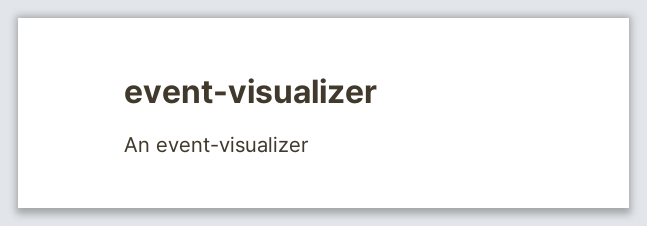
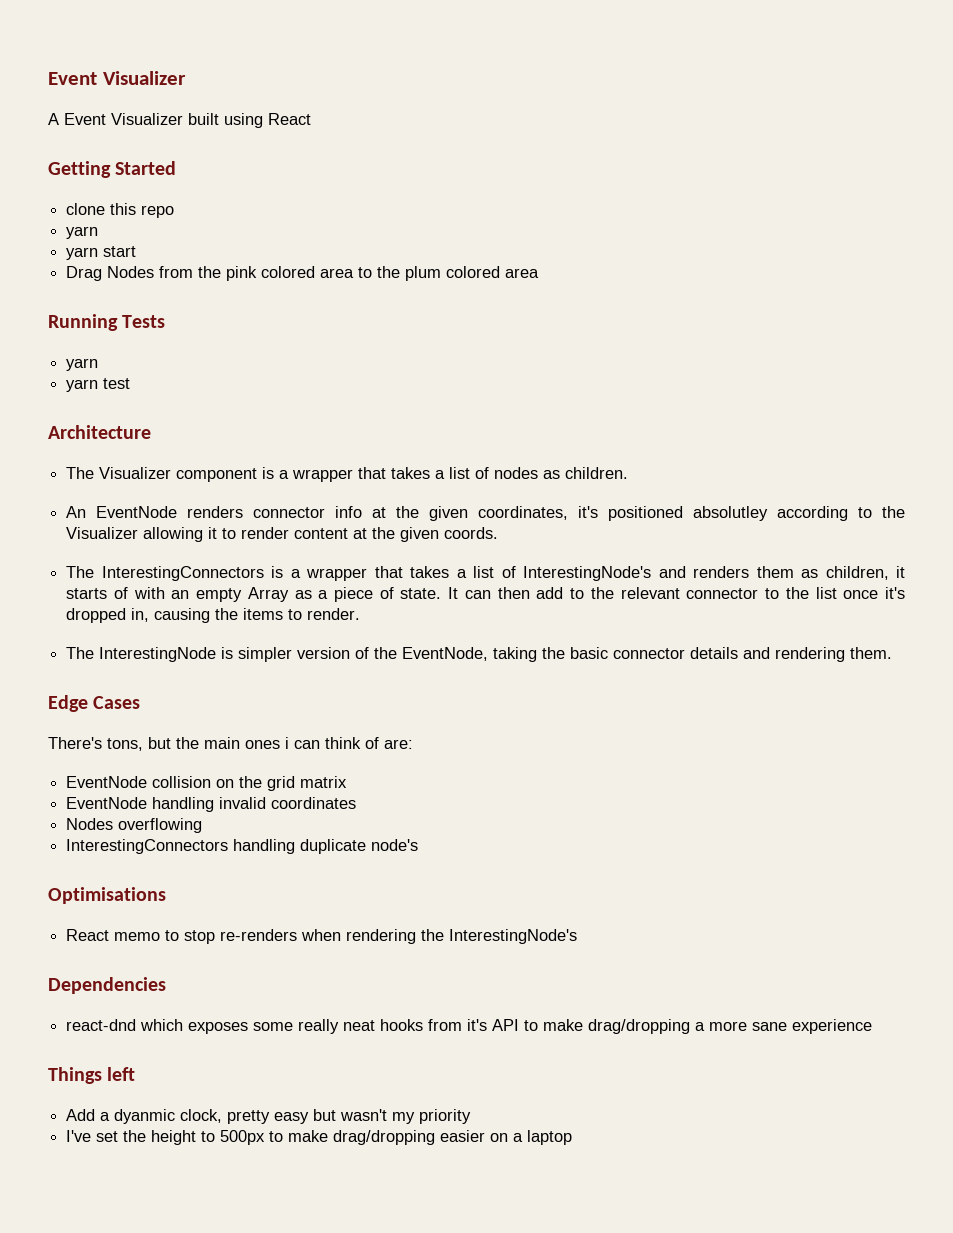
[124,78,377,104] [124,136,309,153] event-visualizer // An event-visualizer -> [48,71,186,85] [48,113,311,128] [48,161,177,178] [66,203,175,218] [66,226,99,239] [66,246,137,260] [66,266,540,281] [48,314,166,331] [66,358,99,371] [66,378,131,392] [48,425,151,439] [66,467,629,482] [66,506,906,521] [66,527,499,542] [66,566,906,581] [66,587,905,602] [66,608,361,623] [66,647,893,662] [48,695,141,712] [48,737,413,751] [66,776,348,791] [66,797,357,812] [66,818,203,833] [66,839,419,854] [48,887,166,904] [66,929,578,944] [48,977,166,994] [66,1019,873,1034] [48,1067,136,1084] [66,1109,472,1124] [66,1130,573,1145] Event Visualizer // A Event Visualizer built using React // Getting Started // clone this repo // yarn // yarn start // Drag Nodes from the pink colored area to the plum colored area // Running Tests // yarn // yarn test // Architecture // The Visualizer component is a wrapper that takes a list of nodes as children. // An EventNode renders connector info at the given coordinates, it's positioned absolutley according to the Visualizer allowing it to render content at the given coords. // The InterestingConnectors is a wrapper that takes a list of InterestingNode's and renders them as children, it starts of with an empty Array as a piece of state. It can then add to the relevant connector to the list once it's dropped in, causing the items to render. // The InterestingNode is simpler version of the EventNode, taking the basic connector details and rendering them. // Edge Cases // There's tons, but the main ones i can think of are: // EventNode collision on the grid matrix // EventNode handling invalid coordinates // Nodes overflowing // InterestingConnectors handling duplicate node's // Optimisations // React memo to stop re-renders when rendering the InterestingNode's // Dependencies // react-dnd which exposes some really neat hooks from it's API to make drag/dropping a more sane experience // Things left // Add a dyanmic clock, pretty easy but wasn't my priority // I've set the height to 500px to make drag/dropping easier on a laptop

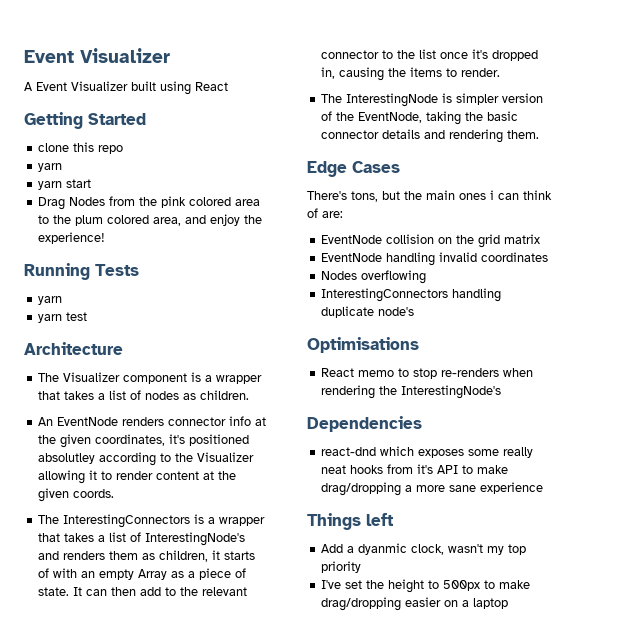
[505,268,540,278] area -> [153,214,263,226] [38,232,106,244] area, and enjoy the experience!
[227,1109,337,1124] pretty easy but -> (445, 549) none
(416, 1118) none -> [508,544,527,555] top

